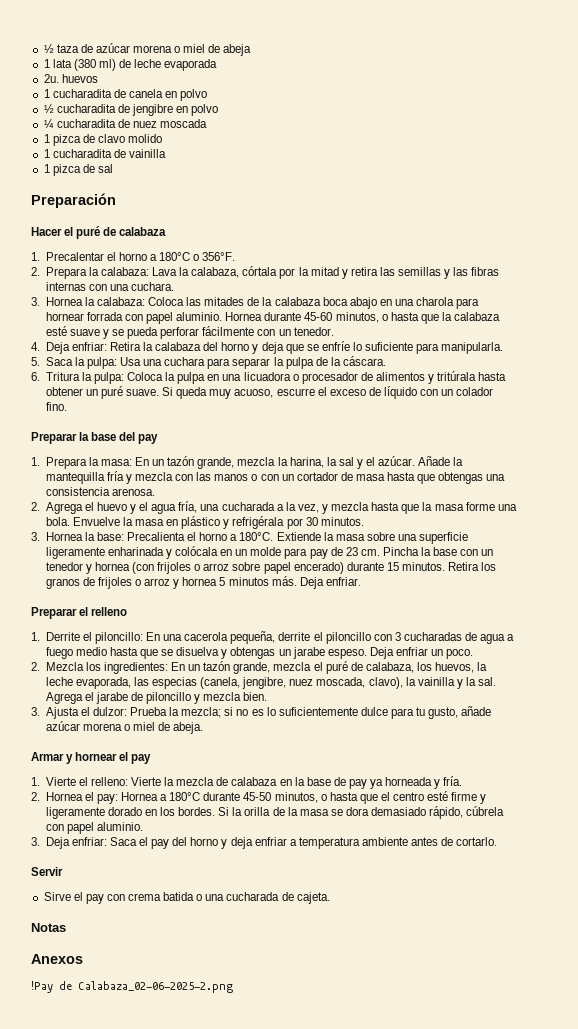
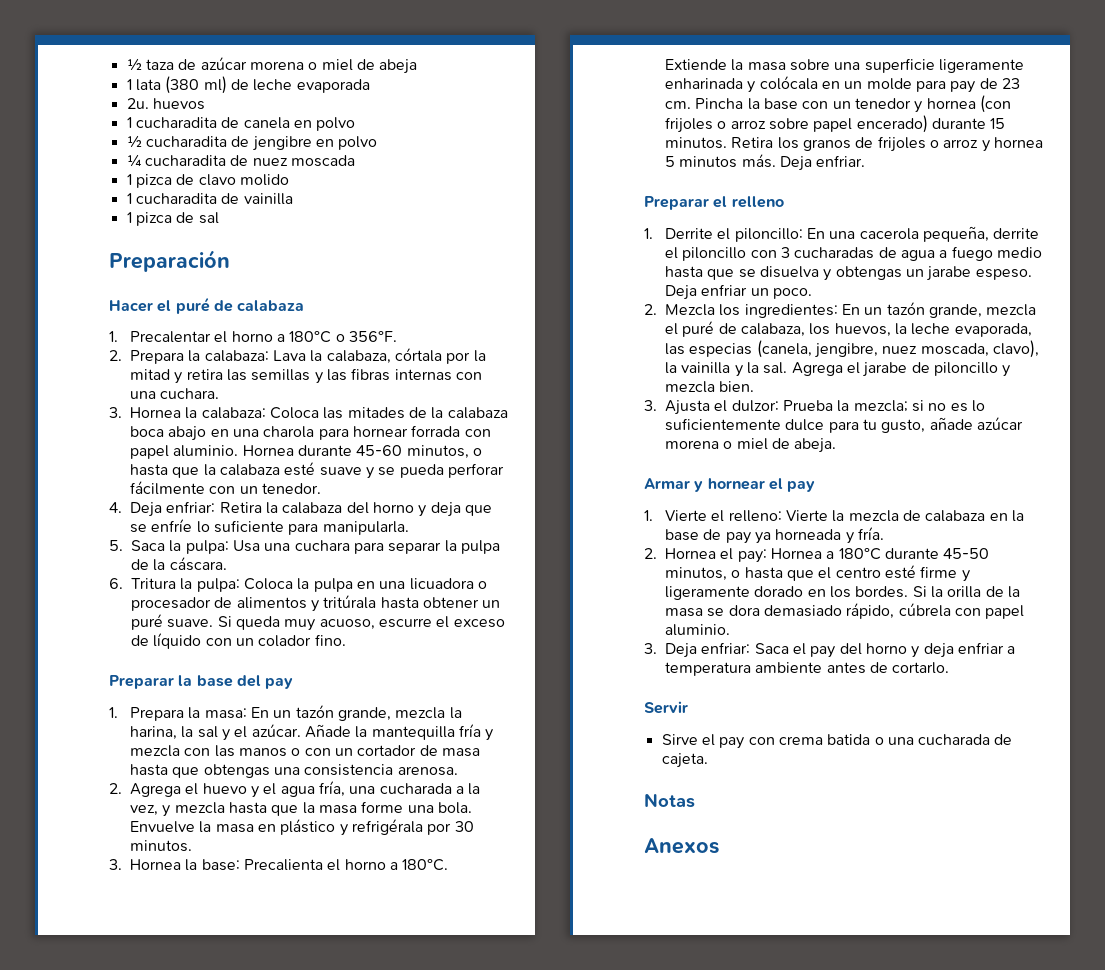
[31,981,233,993] // !Pay de Calabaza_02-06-2025-2.png -> (719, 846) none

